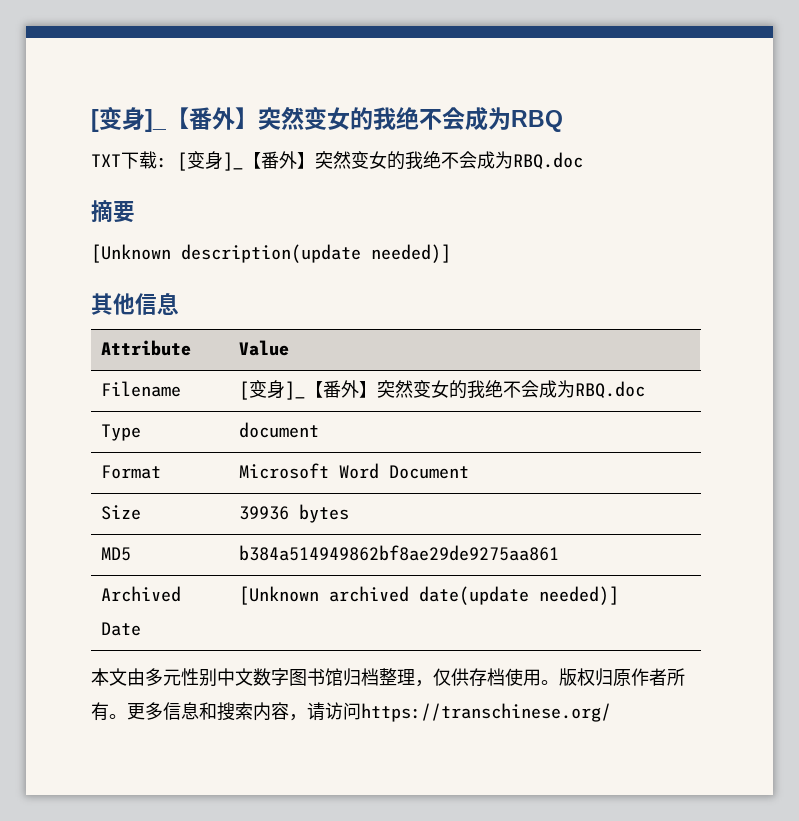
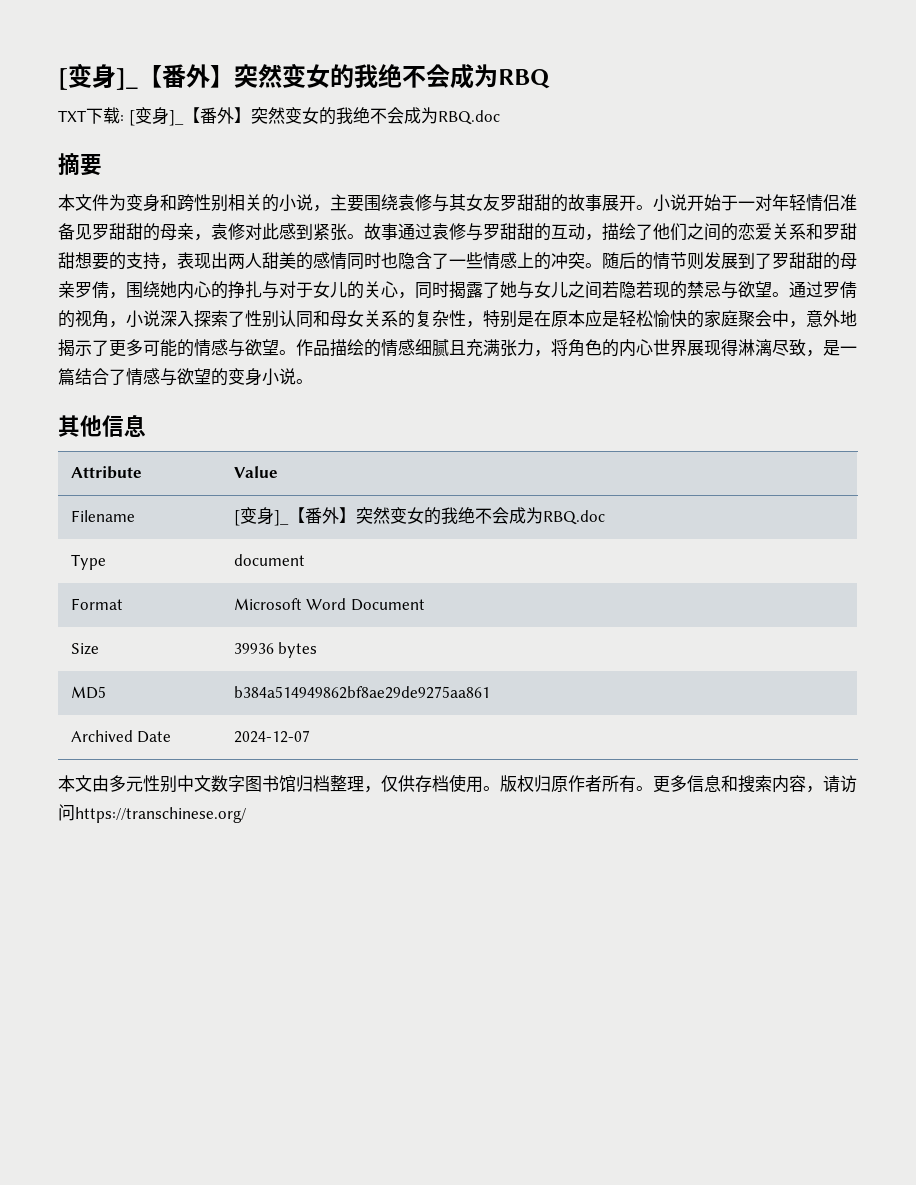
[91,244,451,263] [Unknown description(update needed)] -> [58,194,857,212] [58,223,857,241] [58,252,857,270] [58,281,857,299] [58,310,857,328] [58,339,857,357] [58,368,313,386] 本文件为变身和跨性别相关的小说，主要围绕袁修与其女友罗甜甜的故事展开。小说开始于一对年轻情侣准备见罗甜甜的母亲，袁修对此感到紧张。故事通过袁修与罗甜甜的互动，描绘了他们之间的恋爱关系和罗甜甜想要的支持，表现出两人甜美的感情同时也隐含了一些情感上的冲突。随后的情节则发展到了罗甜甜的母亲罗倩，围绕她内心的挣扎与对于女儿的关心，同时揭露了她与女儿之间若隐若现的禁忌与欲望。通过罗倩的视角，小说深入探索了性别认同和母女关系的复杂性，特别是在原本应是轻松愉快的家庭聚会中，意外地揭示了更多可能的情感与欲望。作品描绘的情感细腻且充满张力，将角色的内心世界展现得淋漓尽致，是一篇结合了情感与欲望的变身小说。
[238,586,619,605] [Unknown archived date(update needed)] -> [233,730,310,743] 2024-12-07

